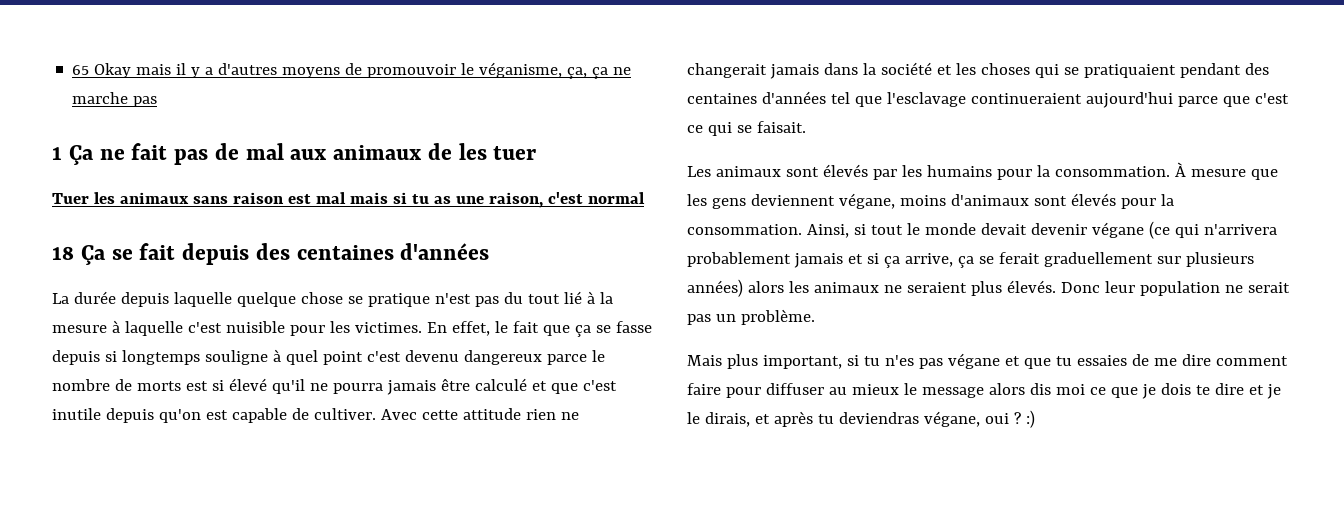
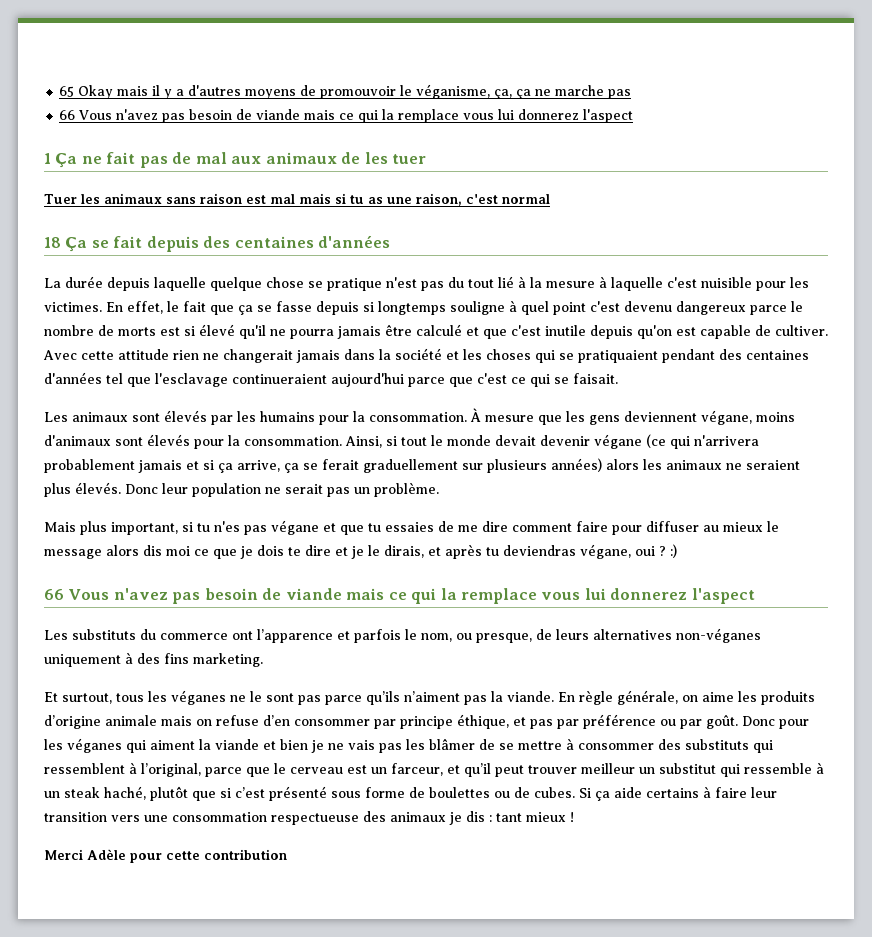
(158, 101) none -> [59,109,634,123] // 66 Vous n'avez pas besoin de viande mais ce qui la remplace vous lui donnerez l'aspect
(1035, 419) none -> [44,588,755,604] [44,628,761,643] [44,652,263,667] [44,690,815,705] [44,714,809,729] [44,738,773,753] [44,762,824,777] [44,786,777,801] [44,811,574,825] [44,849,287,863] // 66 Vous n'avez pas besoin de viande mais ce qui la remplace vous lui donnerez l'aspect // Les substituts du commerce ont l’apparence et parfois le nom, ou presque, de leurs alternatives non-véganes uniquement à des fins marketing. // Et surtout, tous les véganes ne le sont pas parce qu’ils n’aiment pas la viande. En règle générale, on aime les produits d’origine animale mais on refuse d’en consommer par principe éthique, et pas par préférence ou par goût. Donc pour les véganes qui aiment la viande et bien je ne vais pas les blâmer de se mettre à consommer des substituts qui ressemblent à l’original, parce que le cerveau est un farceur, et qu’il peut trouver meilleur un substitut qui ressemble à un steak haché, plutôt que si c’est présenté sous forme de boulettes ou de cubes. Si ça aide certains à faire leur transition vers une consommation respectueuse des animaux je dis : tant mieux ! // Merci Adèle pour cette contribution

